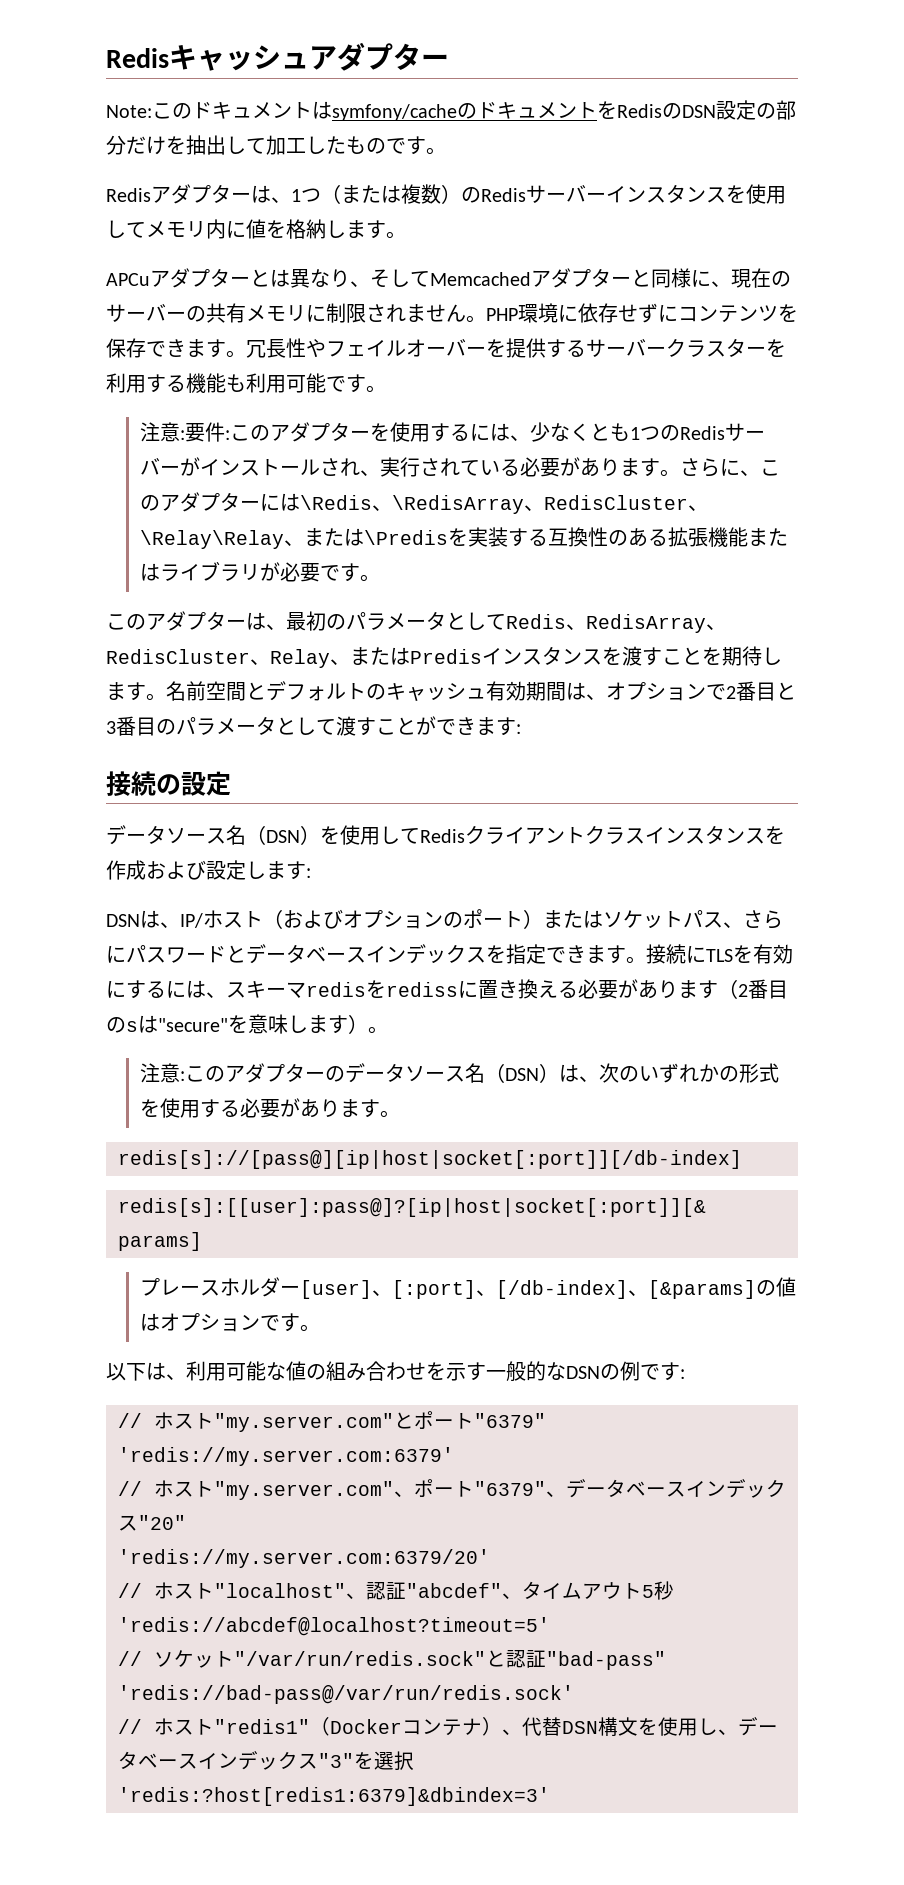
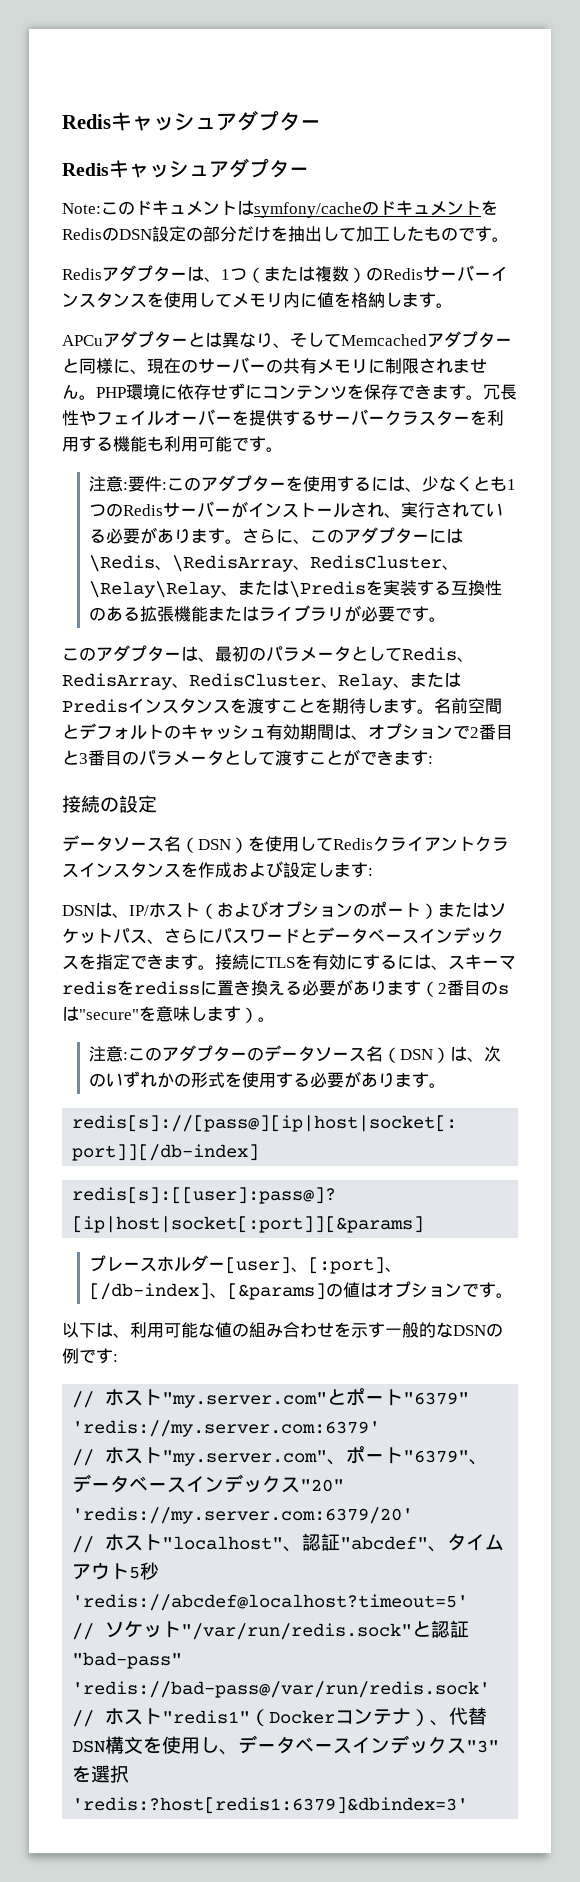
[106,42,449,71] Redisキャッシュアダプター -> [62,110,321,131] [62,158,309,178] Redisキャッシュアダプター // Redisキャッシュアダプター

